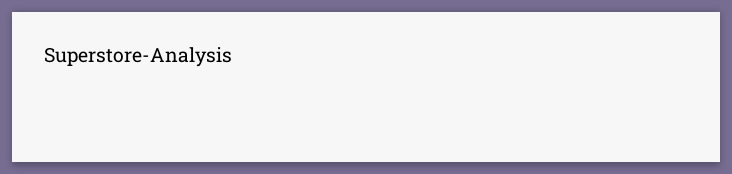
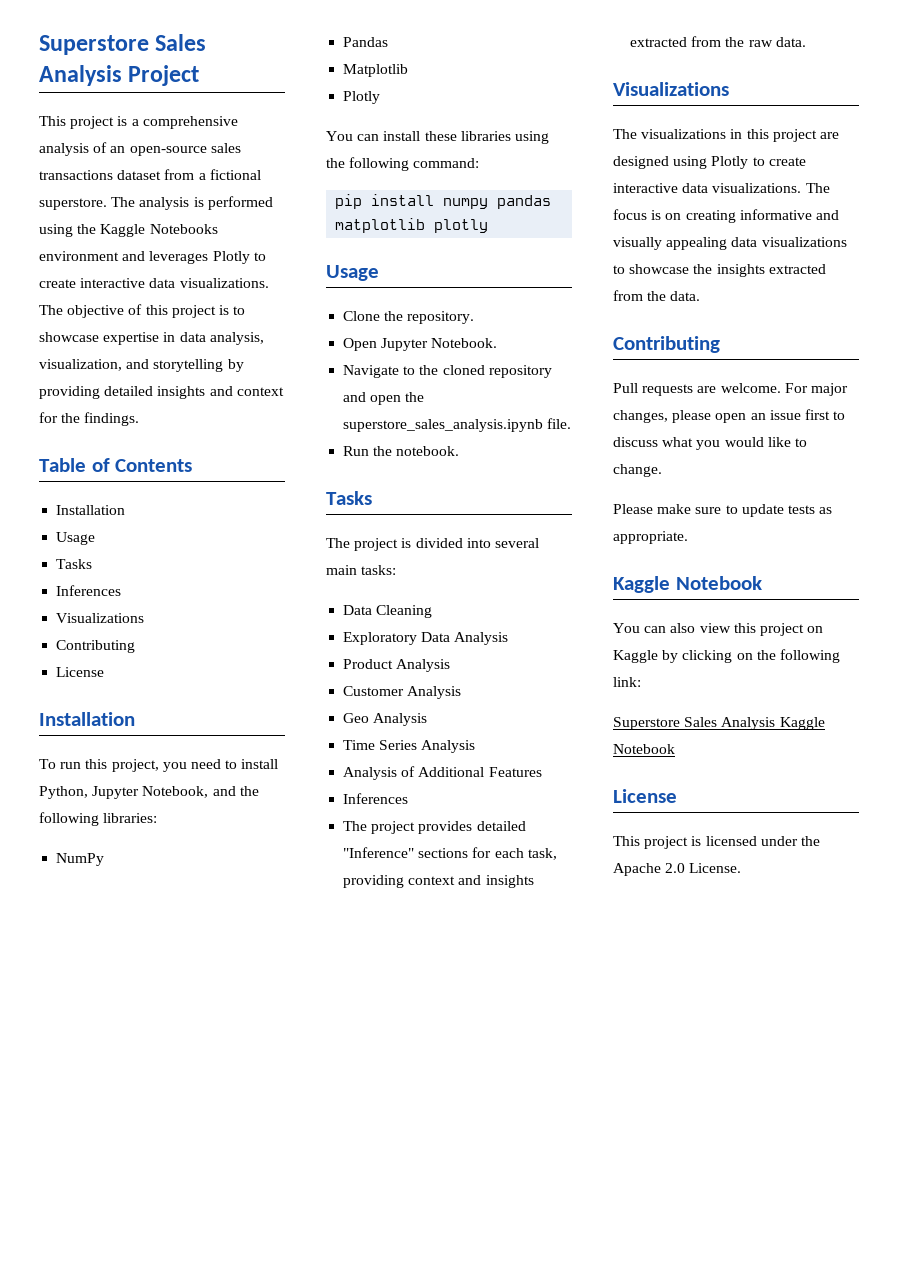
[44,47,232,67] Superstore-Analysis -> [39,34,207,55] [39,65,200,86] [39,116,238,129] [39,142,241,156] [39,169,261,180] [39,196,273,210] [39,224,218,237] [39,251,266,264] [39,278,269,288] [39,304,246,318] [39,332,264,345] [39,359,244,372] [39,386,284,399] [39,412,140,426] [39,458,193,472] [56,505,126,515] [56,532,96,545] [56,559,93,569] [56,585,122,596] [56,613,145,623] [56,640,136,653] [56,667,105,677] [39,712,135,726] [39,759,279,772] [39,786,259,799] [39,812,158,826] [56,853,105,866] [343,37,389,47] [343,64,409,77] [343,91,381,104] [326,131,549,144] [326,157,480,171] [335,194,552,209] [335,218,489,233] [326,265,379,281] [343,311,475,324] [343,338,498,351] [343,365,552,378] [343,392,425,405] [343,418,572,432] [343,446,460,456] [326,491,372,505] [326,538,539,551] [326,565,397,575] [343,605,433,618] [343,632,509,645] [343,659,451,672] [343,686,462,699] [343,713,428,726] [343,740,476,753] [343,766,542,780] [343,793,409,804] [343,821,526,834] [343,847,557,860] [343,875,534,888] [630,36,806,47] [613,82,729,96] [613,129,839,142] [613,156,806,169] [613,183,830,193] [613,209,839,223] [613,237,847,250] [613,264,826,277] [613,290,701,301] [613,336,720,353] [613,383,848,396] [613,409,846,423] [613,437,807,450] [613,464,662,477] [613,504,833,517] [613,531,688,544] [613,576,762,593] [613,623,824,636] [613,649,840,663] [613,677,641,687] [613,717,825,730] [613,744,675,754] [613,789,677,803] [613,836,820,849] [613,863,742,876] Superstore Sales Analysis Project // This project is a comprehensive analysis of an open-source sales transactions dataset from a fictional superstore. The analysis is performed using the Kaggle Notebooks environment and leverages Plotly to create interactive data visualizations. The objective of this project is to showcase expertise in data analysis, visualization, and storytelling by providing detailed insights and context for the findings. // Table of Contents // Installation // Usage // Tasks // Inferences // Visualizations // Contributing // License // Installation // To run this project, you need to install Python, Jupyter Notebook, and the following libraries: // NumPy // Pandas // Matplotlib // Plotly // You can install these libraries using the following command: // pip install numpy pandas matplotlib plotly // Usage // Clone the repository. // Open Jupyter Notebook. // Navigate to the cloned repository and open the superstore_sales_analysis.ipynb file. // Run the notebook. // Tasks // The project is divided into several main tasks: // Data Cleaning // Exploratory Data Analysis // Product Analysis // Customer Analysis // Geo Analysis // Time Series Analysis // Analysis of Additional Features // Inferences // The project provides detailed "Inference" sections for each task, providing context and insights extracted from the raw data. // Visualizations // The visualizations in this project are designed using Plotly to create interactive data visualizations. The focus is on creating informative and visually appealing data visualizations to showcase the insights extracted from the data. // Contributing // Pull requests are welcome. For major changes, please open an issue first to discuss what you would like to change. // Please make sure to update tests as appropriate. // Kaggle Notebook // You can also view this project on Kaggle by clicking on the following link: // Superstore Sales Analysis Kaggle Notebook // License // This project is licensed under the Apache 2.0 License.

